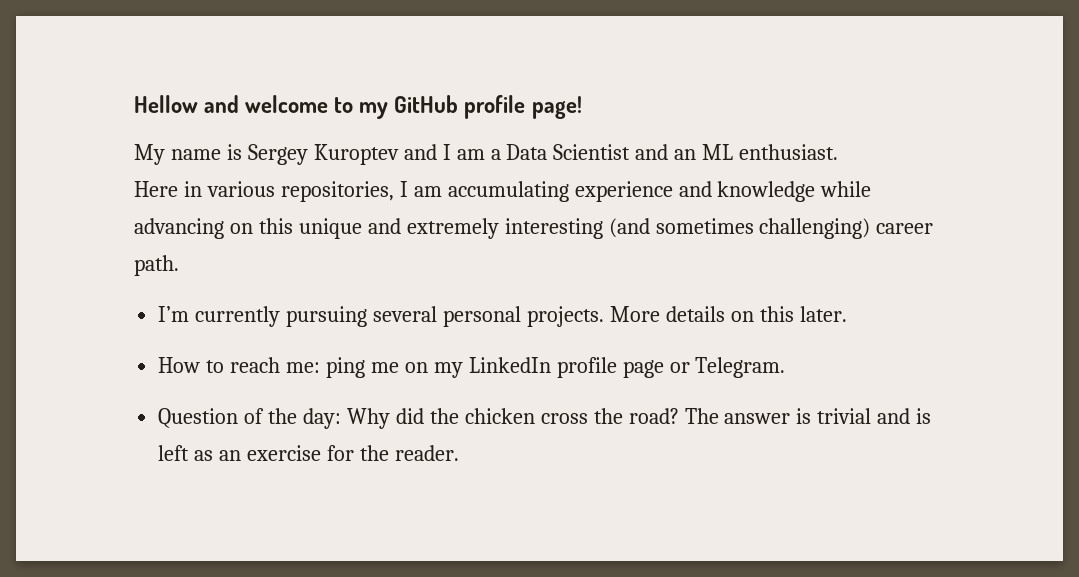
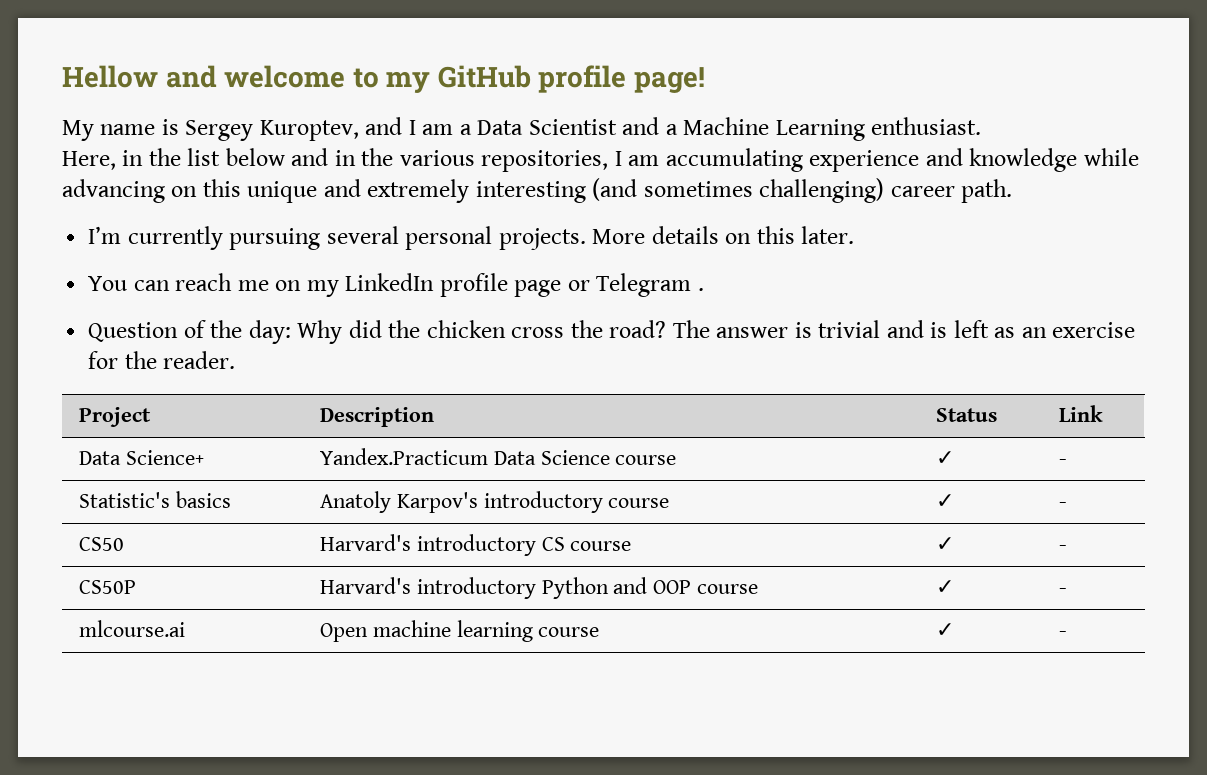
[313,144,399,165] Kuroptev -> [259,120,359,141] Kuroptev,
[674,144,839,160] [134,181,202,197] an ML enthusiast. // Here in -> [665,117,982,141] [62,148,394,170] a Machine Learning enthusiast. // Here, in the list below and in the
[158,357,365,378] How to reach me: ping -> [88,273,233,291] You can reach
[695,357,786,378] Telegram. -> [596,273,704,297] Telegram .
(459, 453) none -> [79,407,152,427] [320,407,435,427] [936,408,998,422] [1059,405,1104,422] [79,450,204,465] [320,448,677,465] [936,451,955,465] [1059,459,1068,465] [79,491,231,508] [320,491,670,513] [936,494,955,508] [1059,502,1068,508] [79,537,125,551] [320,534,632,556] [936,537,955,551] [1059,545,1068,551] [79,580,137,594] [320,577,759,599] [936,580,955,594] [1059,588,1068,594] [79,620,186,637] [320,620,600,642] [936,623,955,637] [1059,631,1068,637] // Project | Description | Status | Link // Data Science+ | Yandex.Practicum Data Science course | ✓ | - // Statistic's basics | Anatoly Karpov's introductory course | ✓ | - // CS50 | Harvard's introductory CS course | ✓ | - // CS50P | Harvard's introductory Python and OOP course | ✓ | - // mlcourse.ai | Open machine learning course | ✓ | -

